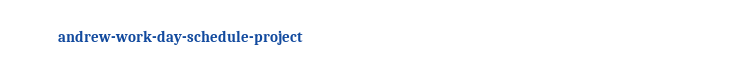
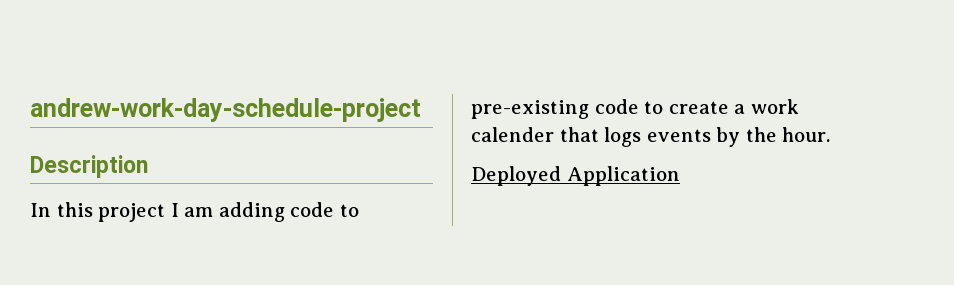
(303, 37) none -> [30,155,148,178] [30,202,359,222] [471,99,799,119] [471,127,831,147] [471,166,680,186] // Description // In this project I am adding code to pre-existing code to create a work calender that logs events by the hour. // Deployed Application

